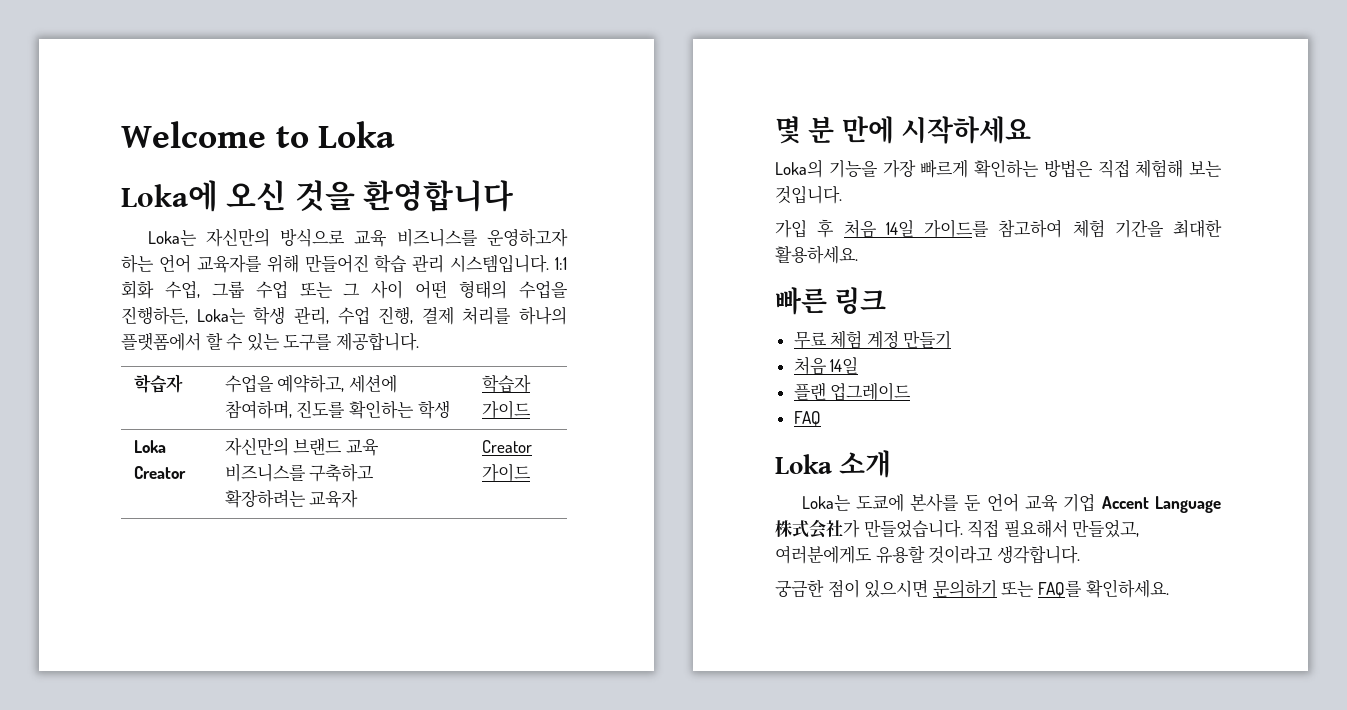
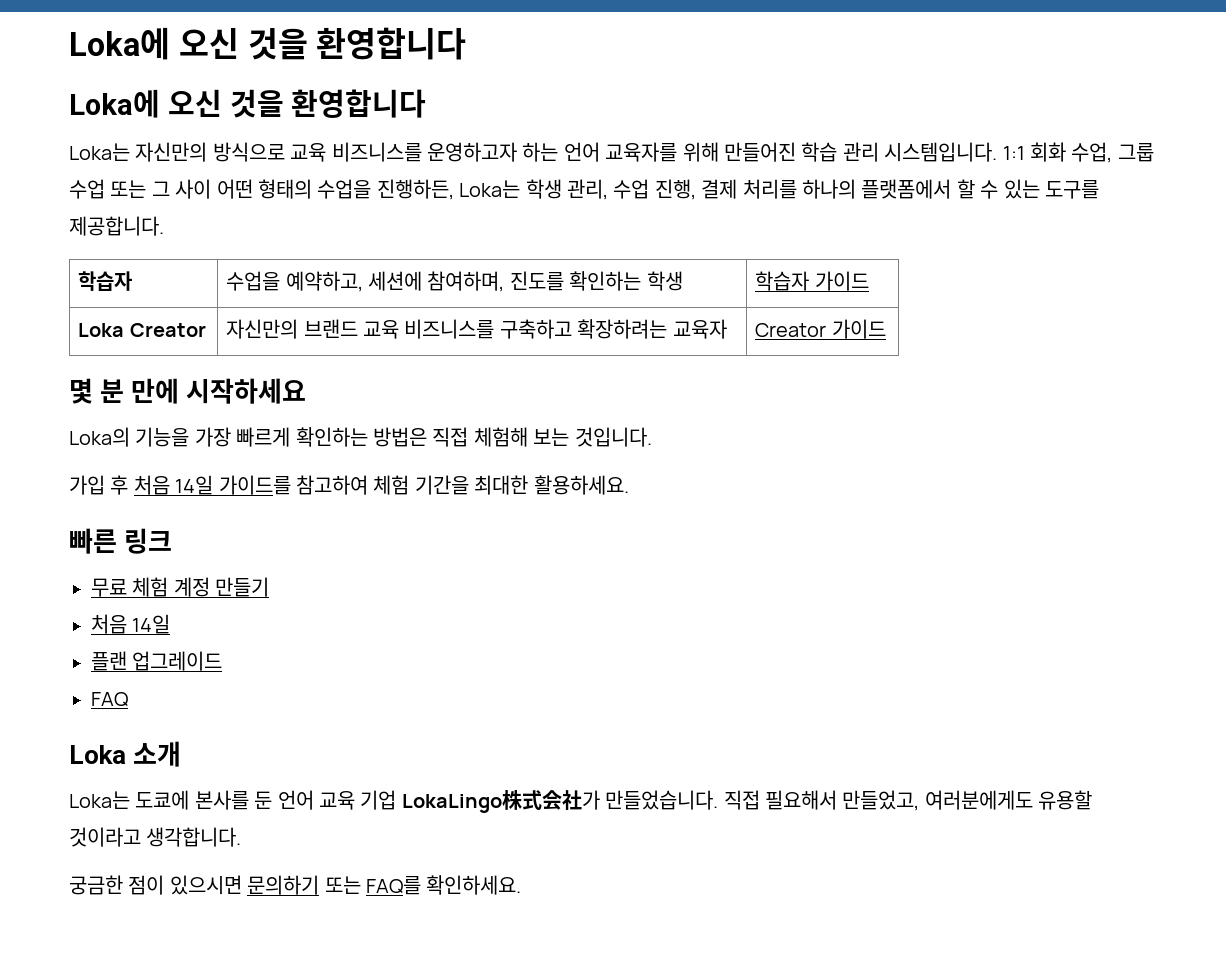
[121,121,396,148] Welcome to Loka -> [69,27,467,60] Loka에 오신 것을 환영합니다
[1101,496,1221,513] Accent Language -> [401,794,502,813] LokaLingo

